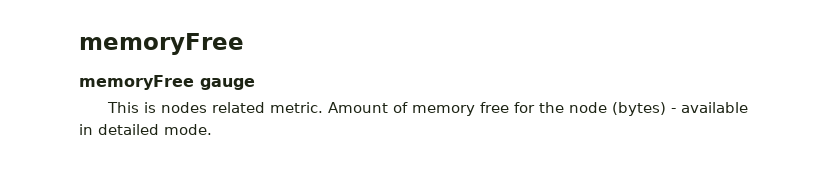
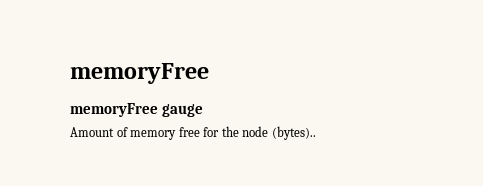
[107,102,324,113] This is nodes related metric. -> (204, 110) none
[612,102,749,116] [79,124,212,135] (bytes) - available in detailed mode. -> [271,126,316,140] (bytes)..

